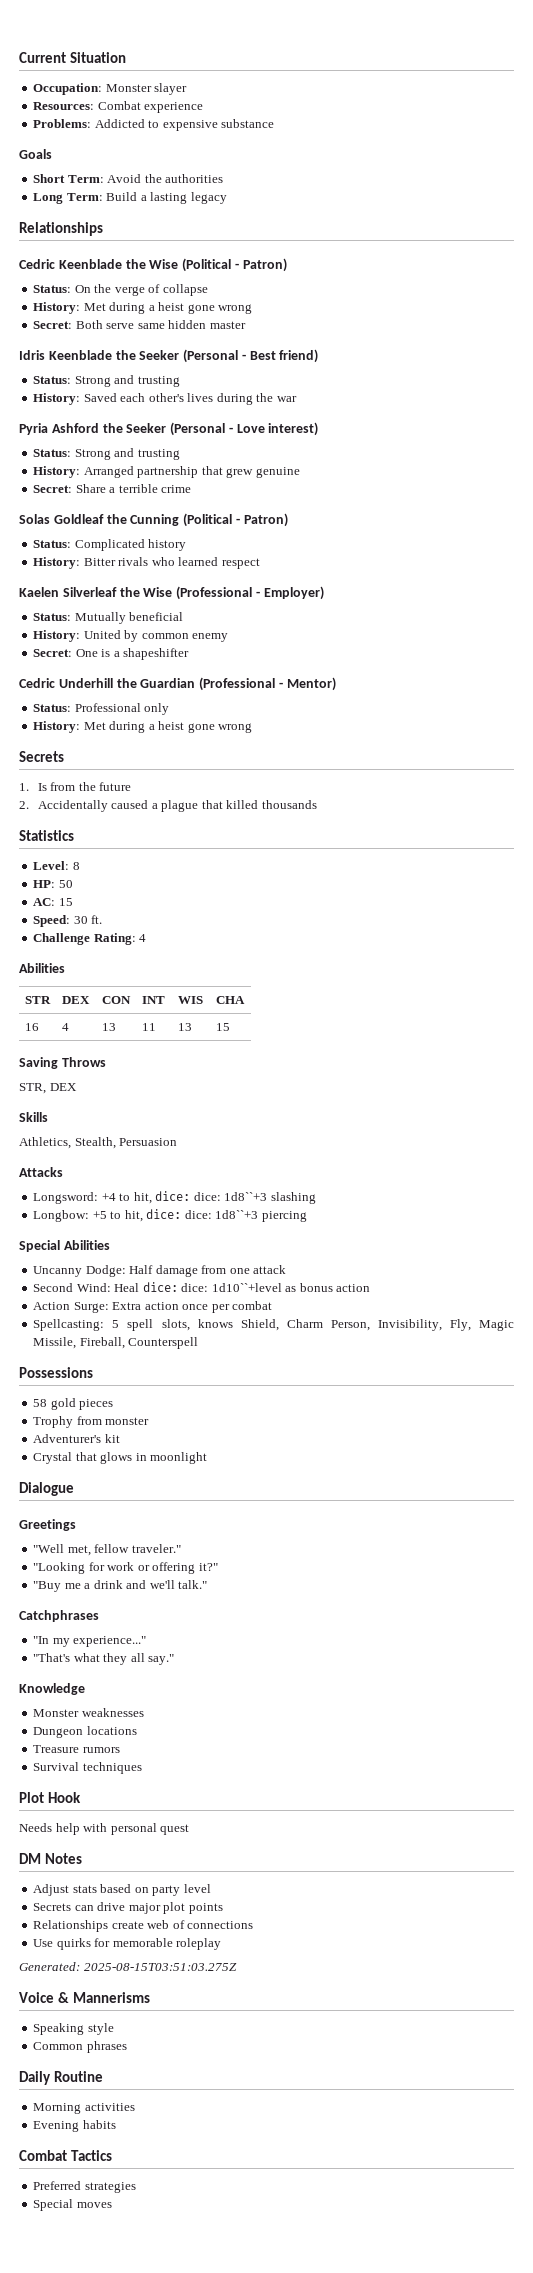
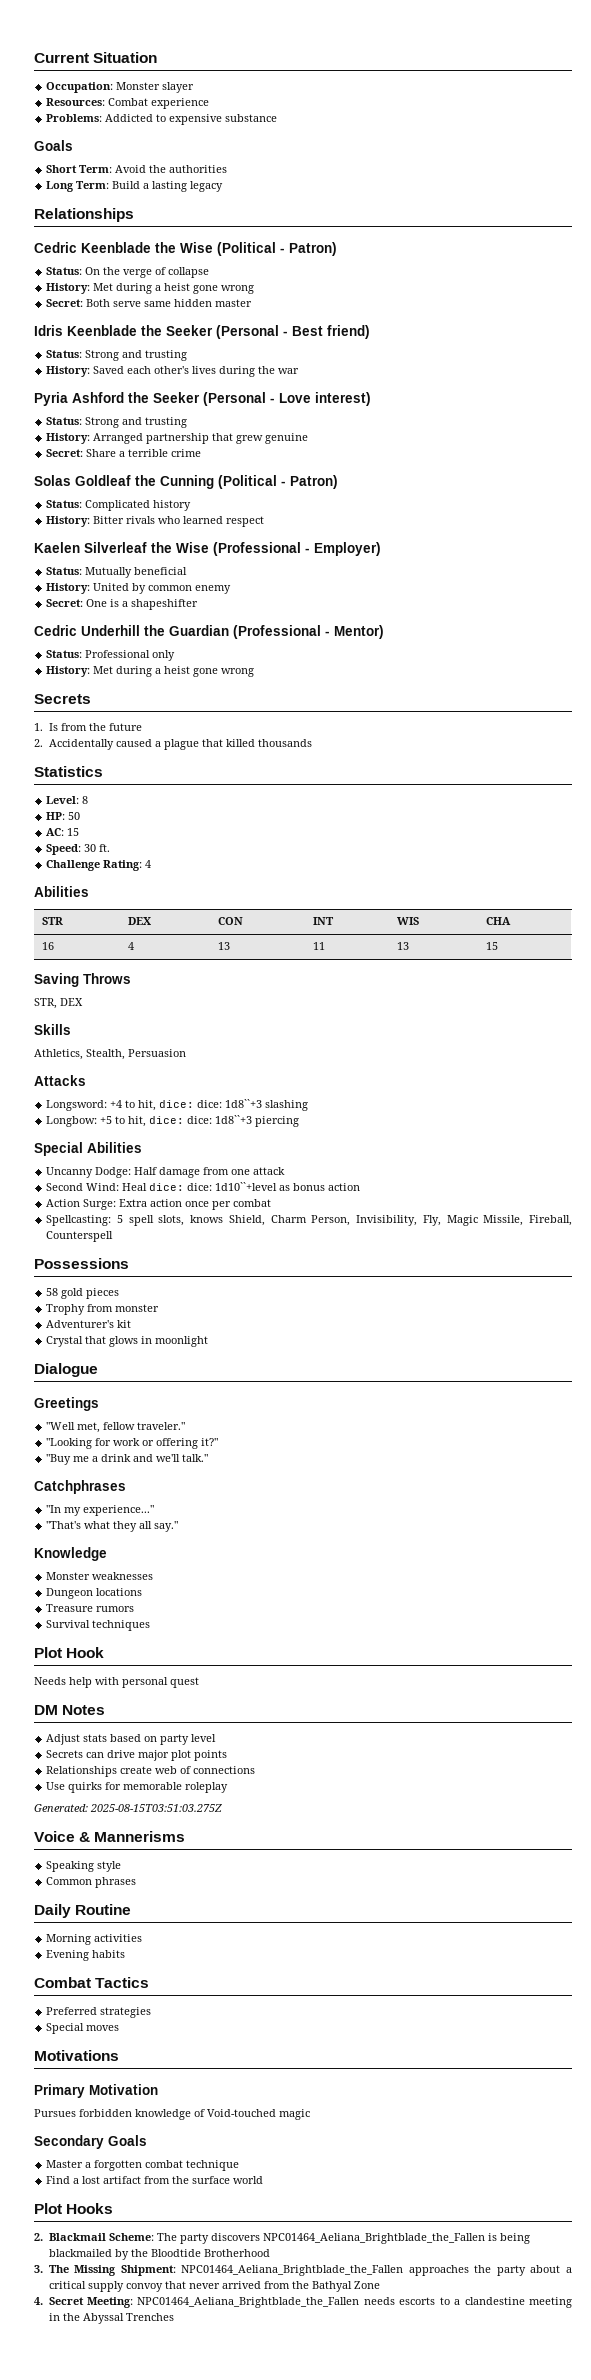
(112, 2205) none -> [34,2050,119,2061] [34,2084,158,2098] [34,2109,310,2120] [34,2135,147,2149] [46,2160,240,2171] [46,2176,264,2184] [34,2203,114,2214] [34,2233,530,2244] [48,2249,270,2260] [34,2265,572,2276] [48,2281,380,2292] [34,2297,572,2308] [48,2313,174,2324] // Motivations // Primary Motivation // Pursues forbidden knowledge of Void-touched magic // Secondary Goals // Master a forgotten combat technique // Find a lost artifact from the surface world // Plot Hooks // 2. Blackmail Scheme: The party discovers NPC01464_Aeliana_Brightblade_the_Fallen is being blackmailed by the Bloodtide Brotherhood // 3. The Missing Shipment: NPC01464_Aeliana_Brightblade_the_Fallen approaches the party about a critical supply convoy that never arrived from the Bathyal Zone // 4. Secret Meeting: NPC01464_Aeliana_Brightblade_the_Fallen needs escorts to a clandestine meeting in the Abyssal Trenches

